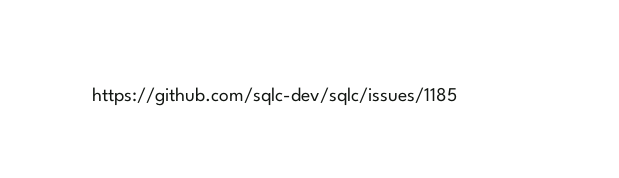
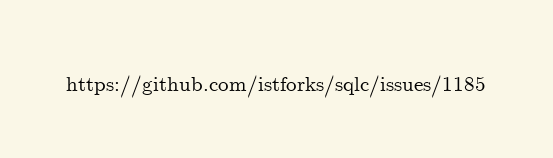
[92,87,457,106] https://github.com/sqlc-dev/sqlc/issues/1185 -> [66,75,486,98] https://github.com/istforks/sqlc/issues/1185

